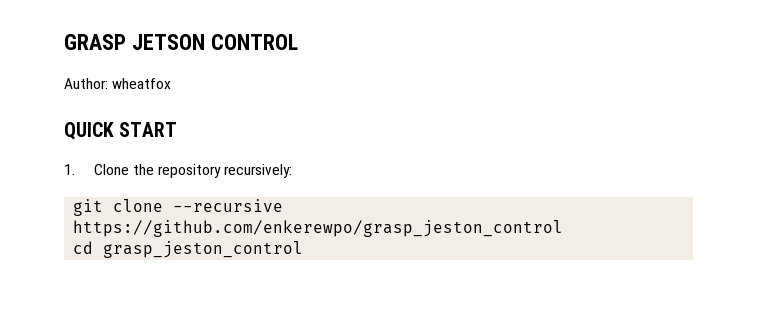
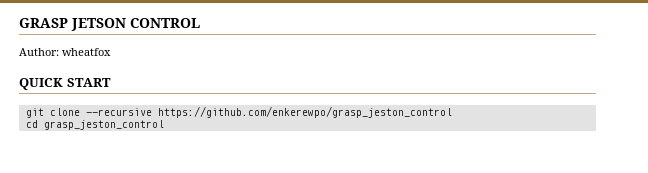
[64,164,293,178] // 1. Clone the repository recursively: -> (111, 82) none

